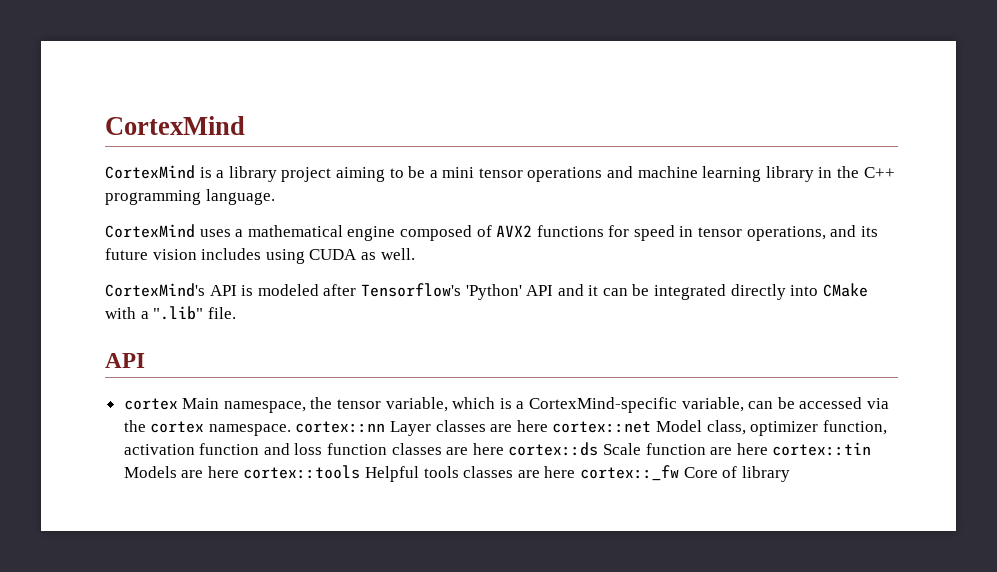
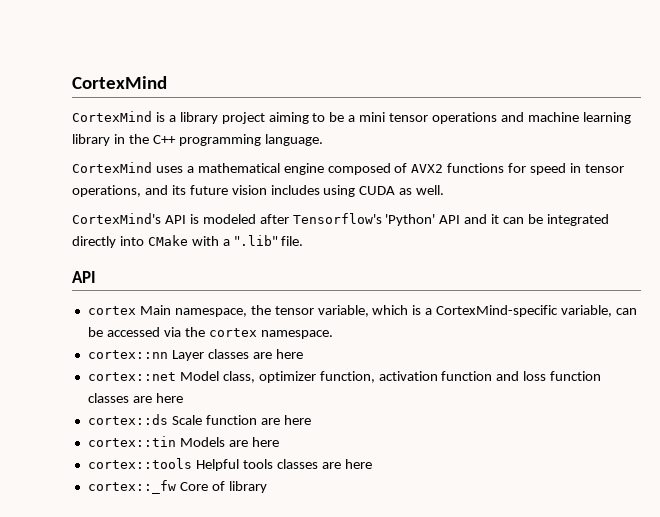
(291, 430) none -> (333, 334) //
(548, 426) none -> (303, 354) //
(504, 449) none -> (183, 398) //
(768, 449) none -> (311, 420) //
(239, 472) none -> (279, 442) //
(576, 472) none -> (372, 464) //

